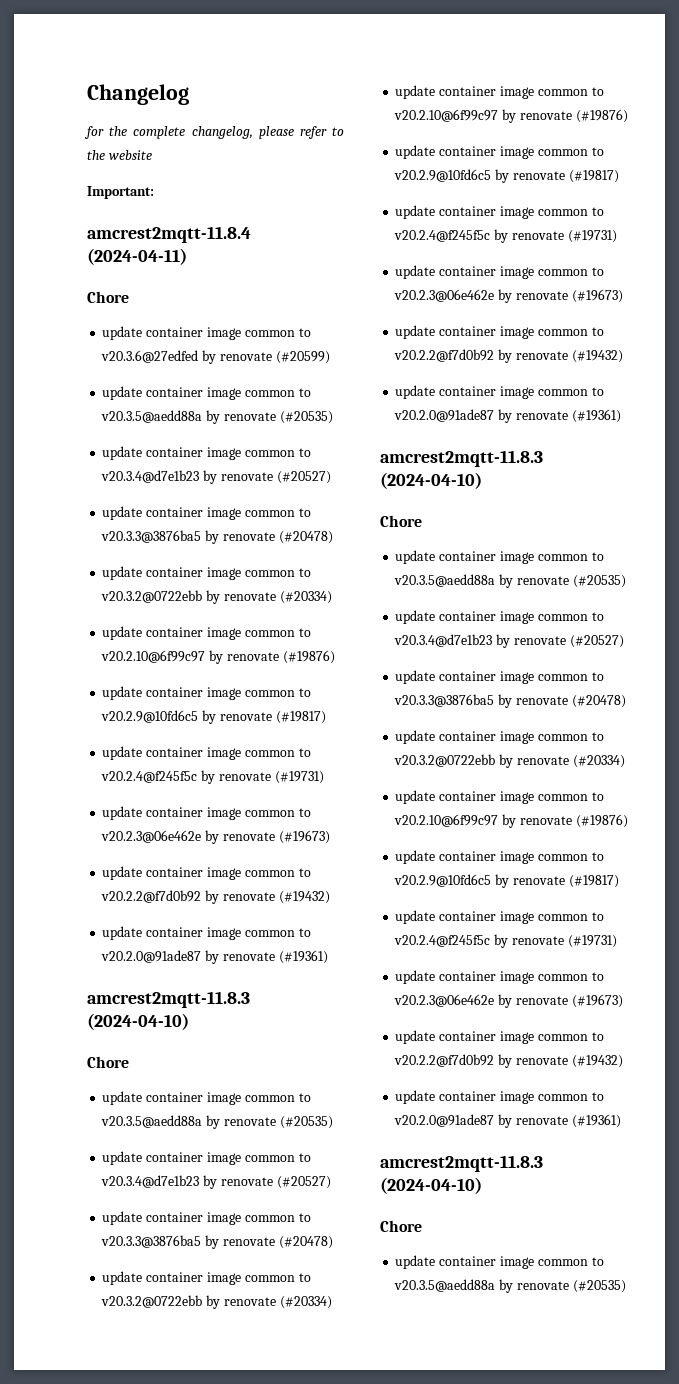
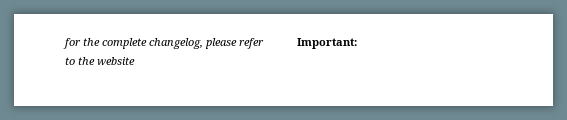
[87,84,189,105] Changelog // -> (63, 43) none
[87,226,251,243] [87,248,187,265] [87,291,129,303] [102,326,311,340] [101,350,330,364] [102,386,311,400] [101,410,333,424] [102,446,311,460] [101,470,331,484] [102,506,311,520] [101,530,333,544] [102,566,311,580] [101,590,332,604] [102,626,311,640] [101,650,335,664] [102,686,311,700] [101,710,326,724] [102,746,311,760] [101,770,324,784] [102,806,311,820] [101,830,330,844] [102,866,311,880] [101,890,330,904] [102,926,311,940] [101,950,328,964] [87,991,250,1008] [87,1013,189,1030] [87,1056,129,1068] [102,1091,311,1105] [101,1115,333,1129] [102,1151,311,1165] [101,1175,331,1189] [102,1211,311,1225] [101,1235,333,1249] [102,1271,311,1285] [101,1295,332,1309] [395,85,604,99] [394,109,628,123] [395,145,604,159] [394,169,619,183] [395,205,604,219] [394,229,617,243] [395,265,604,279] [394,289,623,303] [395,325,604,339] [394,349,623,363] [395,385,604,399] [394,409,621,423] [380,450,543,467] [380,472,482,489] [380,515,422,527] [395,550,604,564] [394,574,626,588] [395,610,604,624] [394,634,624,648] [395,670,604,684] [394,694,626,708] [395,730,604,744] [394,754,625,768] [395,790,604,804] [394,814,628,828] [395,850,604,864] [394,874,619,888] [395,910,604,924] [394,934,617,948] [395,970,604,984] [394,994,623,1008] [395,1030,604,1044] [394,1054,623,1068] [395,1090,604,1104] [394,1114,621,1128] [380,1155,543,1172] [380,1177,482,1194] [380,1220,422,1232] [395,1255,604,1269] [394,1279,626,1293] // amcrest2mqtt-11.8.4 (2024-04-11) // Chore // update container image common to v20.3.6@27edfed by renovate (#20599) // update container image common to v20.3.5@aedd88a by renovate (#20535) // update container image common to v20.3.4@d7e1b23 by renovate (#20527) // update container image common to v20.3.3@3876ba5 by renovate (#20478) // update container image common to v20.3.2@0722ebb by renovate (#20334) // update container image common to v20.2.10@6f99c97 by renovate (#19876) // update container image common to v20.2.9@10fd6c5 by renovate (#19817) // update container image common to v20.2.4@f245f5c by renovate (#19731) // update container image common to v20.2.3@06e462e by renovate (#19673) // update container image common to v20.2.2@f7d0b92 by renovate (#19432) // update container image common to v20.2.0@91ade87 by renovate (#19361) // amcrest2mqtt-11.8.3 (2024-04-10) // Chore // update container image common to v20.3.5@aedd88a by renovate (#20535) // update container image common to v20.3.4@d7e1b23 by renovate (#20527) // update container image common to v20.3.3@3876ba5 by renovate (#20478) // update container image common to v20.3.2@0722ebb by renovate (#20334) // update container image common to v20.2.10@6f99c97 by renovate (#19876) // update container image common to v20.2.9@10fd6c5 by renovate (#19817) // update container image common to v20.2.4@f245f5c by renovate (#19731) // update container image common to v20.2.3@06e462e by renovate (#19673) // update container image common to v20.2.2@f7d0b92 by renovate (#19432) // update container image common to v20.2.0@91ade87 by renovate (#19361) // amcrest2mqtt-11.8.3 (2024-04-10) // Chore // update container image common to v20.3.5@aedd88a by renovate (#20535) // update container image common to v20.3.4@d7e1b23 by renovate (#20527) // update container image common to v20.3.3@3876ba5 by renovate (#20478) // update container image common to v20.3.2@0722ebb by renovate (#20334) // update container image common to v20.2.10@6f99c97 by renovate (#19876) // update container image common to v20.2.9@10fd6c5 by renovate (#19817) // update container image common to v20.2.4@f245f5c by renovate (#19731) // update container image common to v20.2.3@06e462e by renovate (#19673) // update container image common to v20.2.2@f7d0b92 by renovate (#19432) // update container image common to v20.2.0@91ade87 by renovate (#19361) // amcrest2mqtt-11.8.3 (2024-04-10) // Chore // update container image common to v20.3.5@aedd88a by renovate (#20535) -> (357, 43) none

